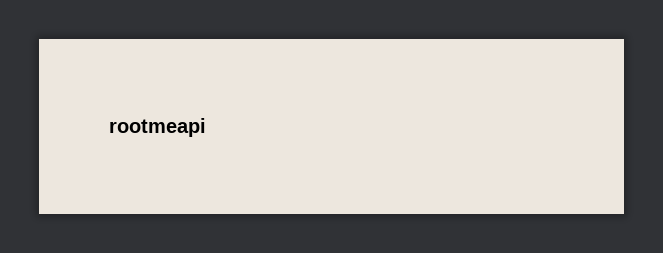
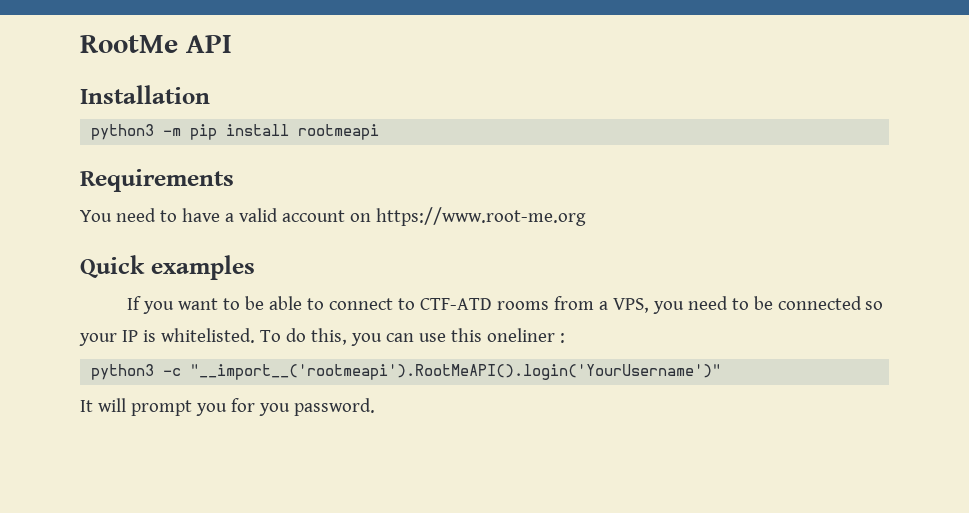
[109,118,206,137] rootmeapi -> [80,35,232,53] [80,85,210,104] [91,124,380,140] [80,169,234,192] [80,207,586,226] [80,255,255,280] [126,296,884,314] [79,328,565,346] [91,364,722,380] [80,398,375,416] RootMe API // Installation // python3 -m pip install rootmeapi // Requirements // You need to have a valid account on https://www.root-me.org // Quick examples // If you want to be able to connect to CTF-ATD rooms from a VPS, you need to be connected so your IP is whitelisted. To do this, you can use this oneliner : // python3 -c "__import__('rootmeapi').RootMeAPI().login('YourUsername')" // It will prompt you for you password.

